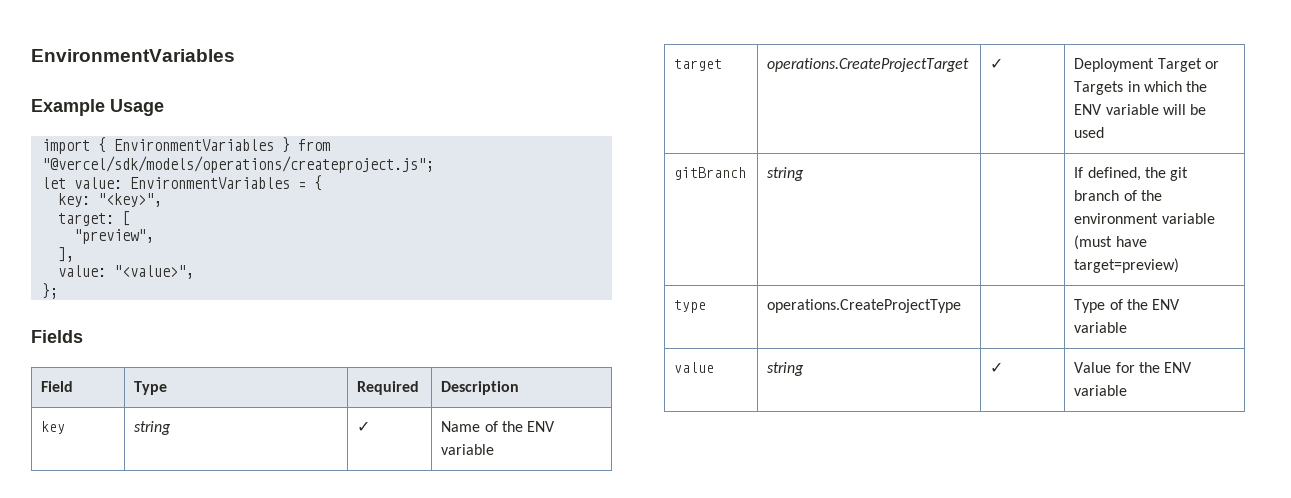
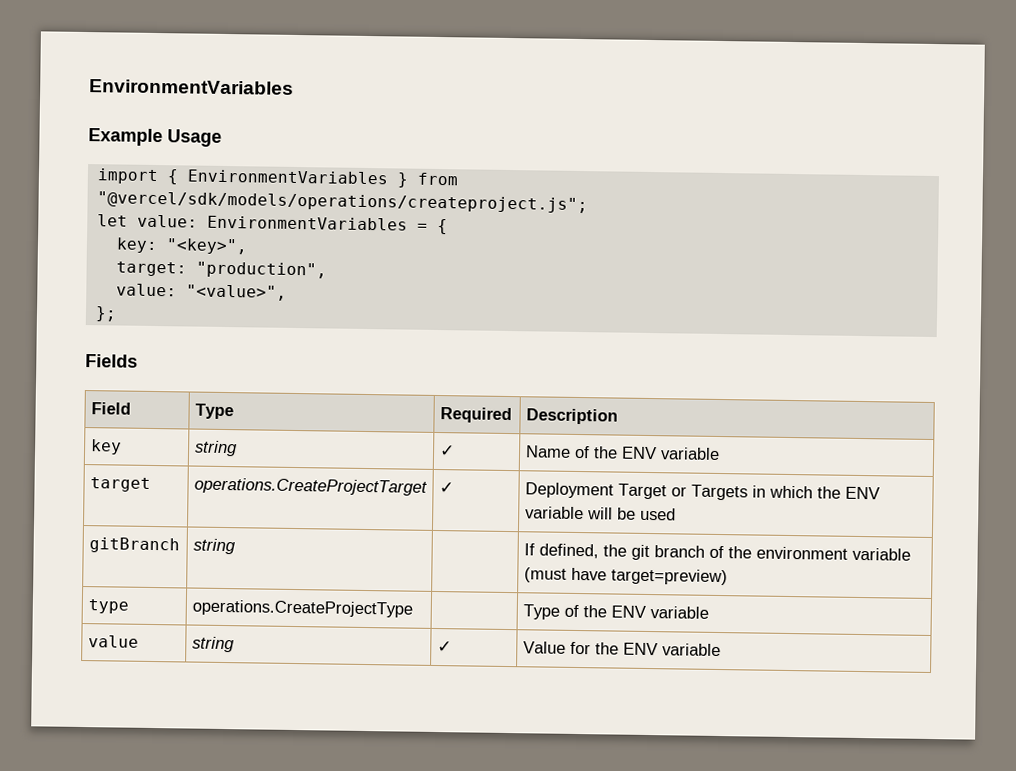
[121,211,130,226] [73,229,154,244] [57,247,74,262] [ // "preview", // ], -> [195,261,327,279] "production",

